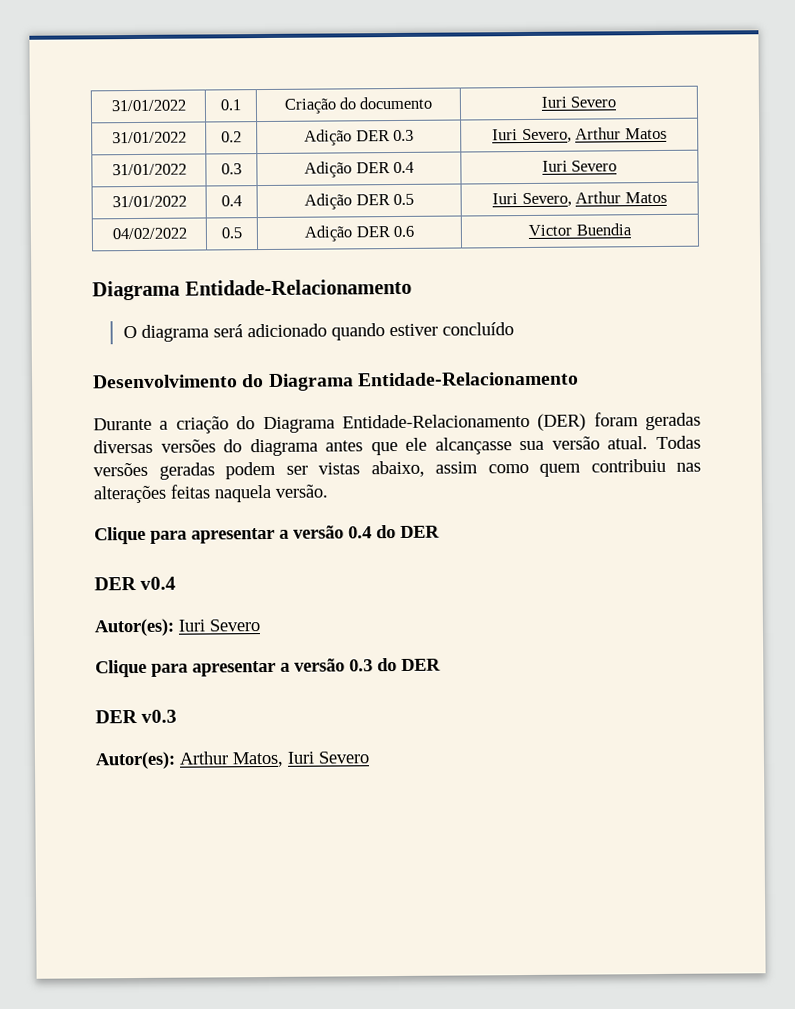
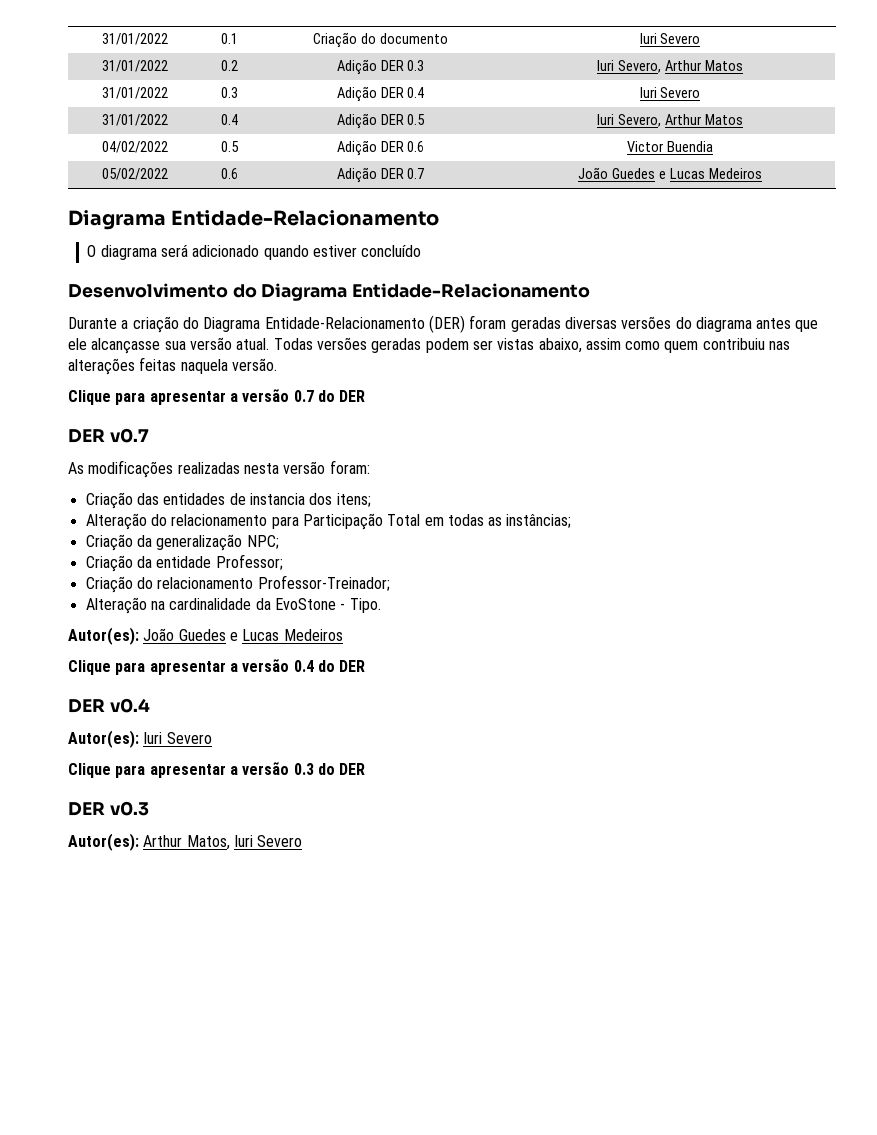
(632, 229) none -> [102,168,168,180] [220,168,238,179] [336,167,425,183] [578,167,762,179] // 05/02/2022 | 0.6 | Adição DER 0.7 | João Guedes e Lucas Medeiros
(328, 491) none -> [68,389,366,405] [68,428,149,443] [68,460,370,478] [85,492,371,509] [85,513,572,530] [85,534,279,551] [85,554,283,572] [85,575,390,593] [85,597,381,614] [68,627,343,645] // Clique para apresentar a versão 0.7 do DER // DER v0.7 // As modificações realizadas nesta versão foram: // Criação das entidades de instancia dos itens; // Alteração do relacionamento para Participação Total em todas as instâncias; // Criação da generalização NPC; // Criação da entidade Professor; // Criação do relacionamento Professor-Treinador; // Alteração na cardinalidade da EvoStone - Tipo. // Autor(es): João Guedes e Lucas Medeiros

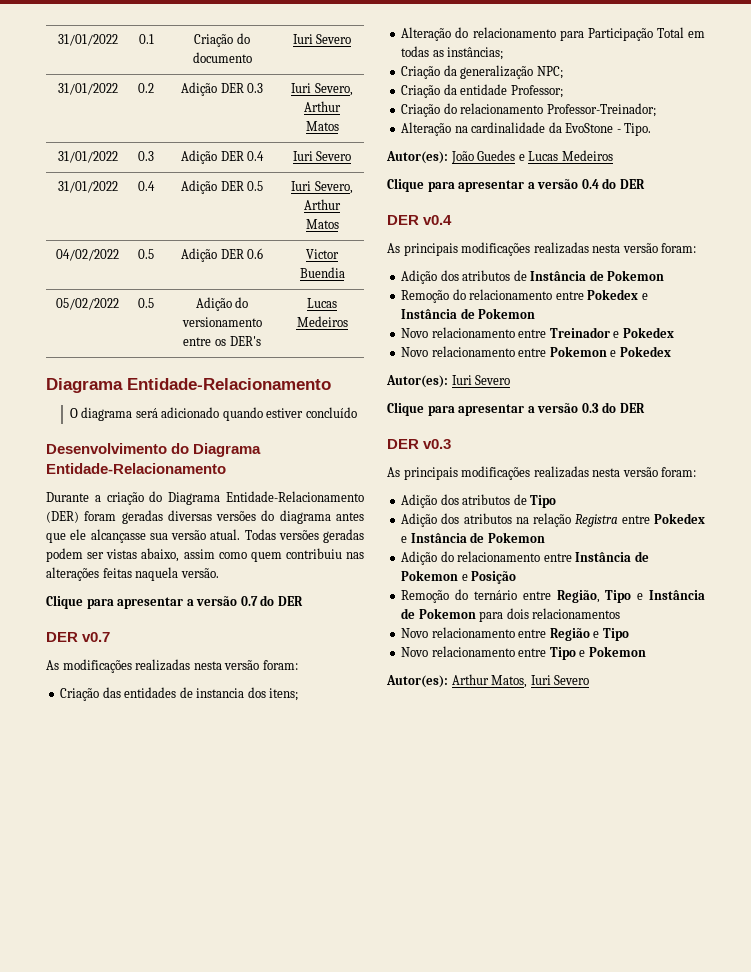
[220,168,238,179] [336,167,425,183] [578,167,666,179] 0.6 | Adição DER 0.7 | João Guedes e -> [138,298,154,308] [195,297,249,311] [181,317,262,327] [183,336,261,346] 0.5 | Adição do versionamento entre os DER's |
(150, 705) none -> [387,242,697,256] [401,270,665,284] [401,289,648,303] [401,308,536,319] [401,327,674,338] [401,346,671,357] // As principais modificações realizadas nesta versão foram: // Adição dos atributos de Instância de Pokemon // Remoção do relacionamento entre Pokedex e Instância de Pokemon // Novo relacionamento entre Treinador e Pokedex // Novo relacionamento entre Pokemon e Pokedex
(149, 808) none -> [387,466,697,480] [401,494,557,508] [401,513,705,527] [401,532,545,543] [401,551,649,565] [401,570,517,584] [401,589,705,603] [401,608,621,622] [401,627,629,641] [401,646,646,660] // As principais modificações realizadas nesta versão foram: // Adição dos atributos de Tipo // Adição dos atributos na relação Registra entre Pokedex e Instância de Pokemon // Adição do relacionamento entre Instância de Pokemon e Posição // Remoção do ternário entre Região, Tipo e Instância de Pokemon para dois relacionamentos // Novo relacionamento entre Região e Tipo // Novo relacionamento entre Tipo e Pokemon

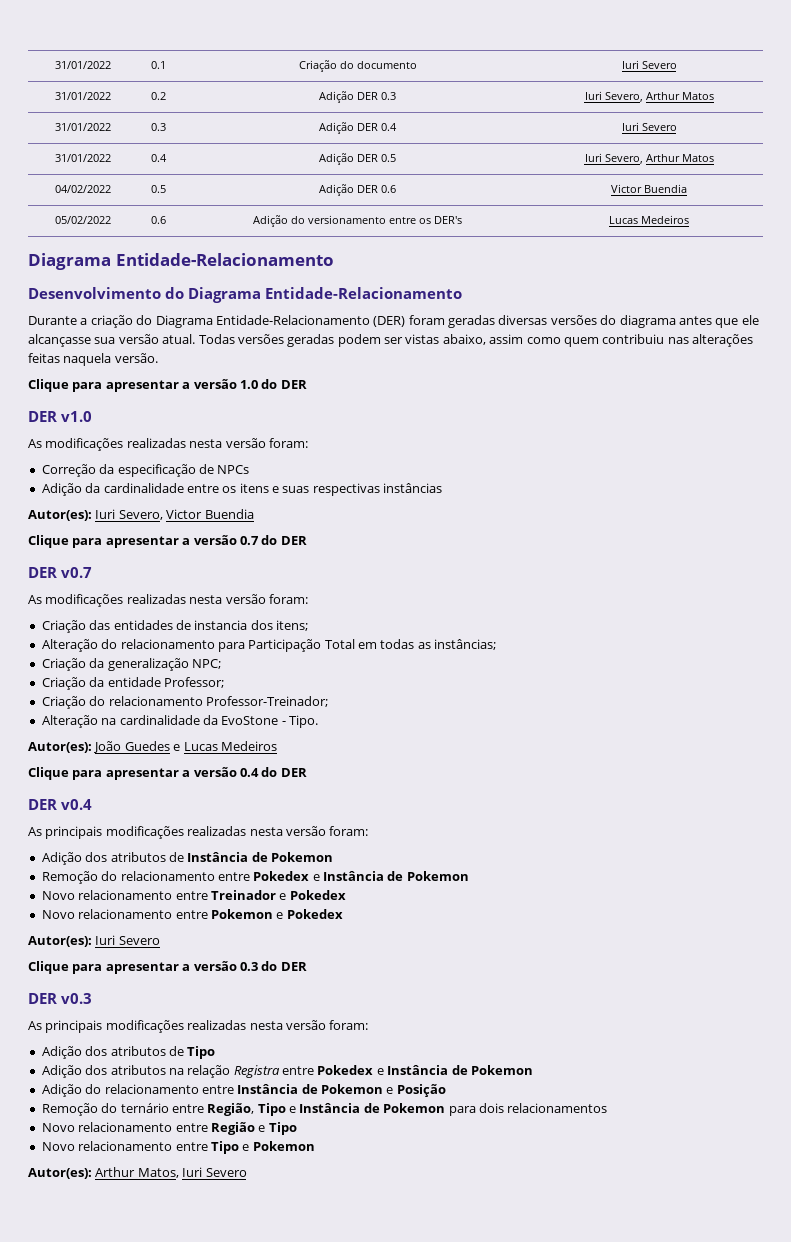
[138,298,154,308] 0.5 -> [150,216,166,224] 0.6
[69,407,357,421] // O diagrama será adicionado quando estiver concluído -> (334, 259) none
(219, 573) none -> [28,379,307,392] [28,411,92,422] [28,438,308,451] [41,464,250,477] [41,483,443,496] [28,509,254,521] // Clique para apresentar a versão 1.0 do DER // DER v1.0 // As modificações realizadas nesta versão foram: // Correção da especificação de NPCs // Adição da cardinalidade entre os itens e suas respectivas instâncias // Autor(es): Iuri Severo, Victor Buendia

